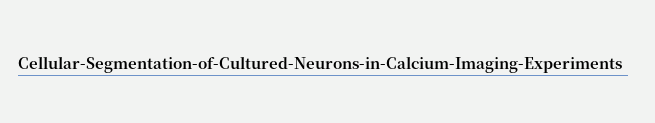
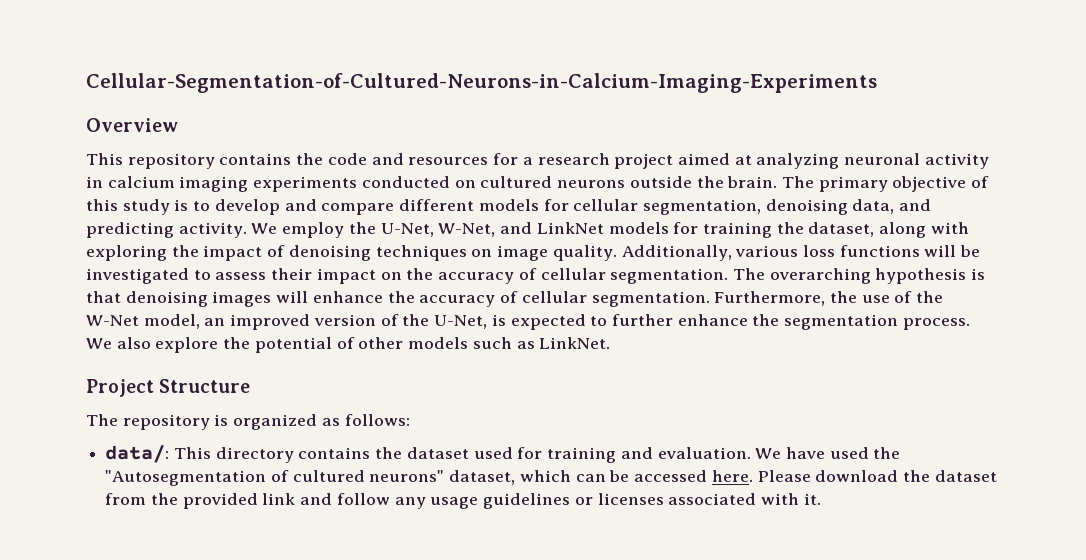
(622, 64) none -> [86,118,178,132] [86,153,989,169] [86,176,990,192] [86,199,932,215] [86,222,969,238] [86,245,981,261] [86,268,986,284] [86,291,944,307] [86,314,970,330] [86,337,611,353] [86,379,251,397] [86,414,410,430] [105,445,901,463] [105,470,997,486] [105,493,821,509] // Overview // This repository contains the code and resources for a research project aimed at analyzing neuronal activity in calcium imaging experiments conducted on cultured neurons outside the brain. The primary objective of this study is to develop and compare different models for cellular segmentation, denoising data, and predicting activity. We employ the U-Net, W-Net, and LinkNet models for training the dataset, along with exploring the impact of denoising techniques on image quality. Additionally, various loss functions will be investigated to assess their impact on the accuracy of cellular segmentation. The overarching hypothesis is that denoising images will enhance the accuracy of cellular segmentation. Furthermore, the use of the W-Net model, an improved version of the U-Net, is expected to further enhance the segmentation process. We also explore the potential of other models such as LinkNet. // Project Structure // The repository is organized as follows: // data/: This directory contains the dataset used for training and evaluation. We have used the "Autosegmentation of cultured neurons" dataset, which can be accessed here. Please download the dataset from the provided link and follow any usage guidelines or licenses associated with it.

